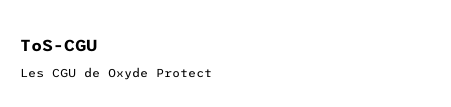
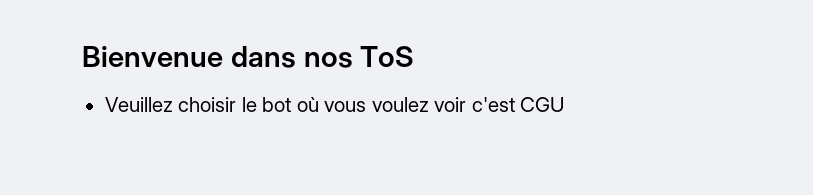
[20,39,97,52] [20,67,212,80] ToS-CGU // Les CGU de Oxyde Protect -> [82,46,415,68] [104,97,565,112] Bienvenue dans nos ToS // Veuillez choisir le bot où vous voulez voir c'est CGU

